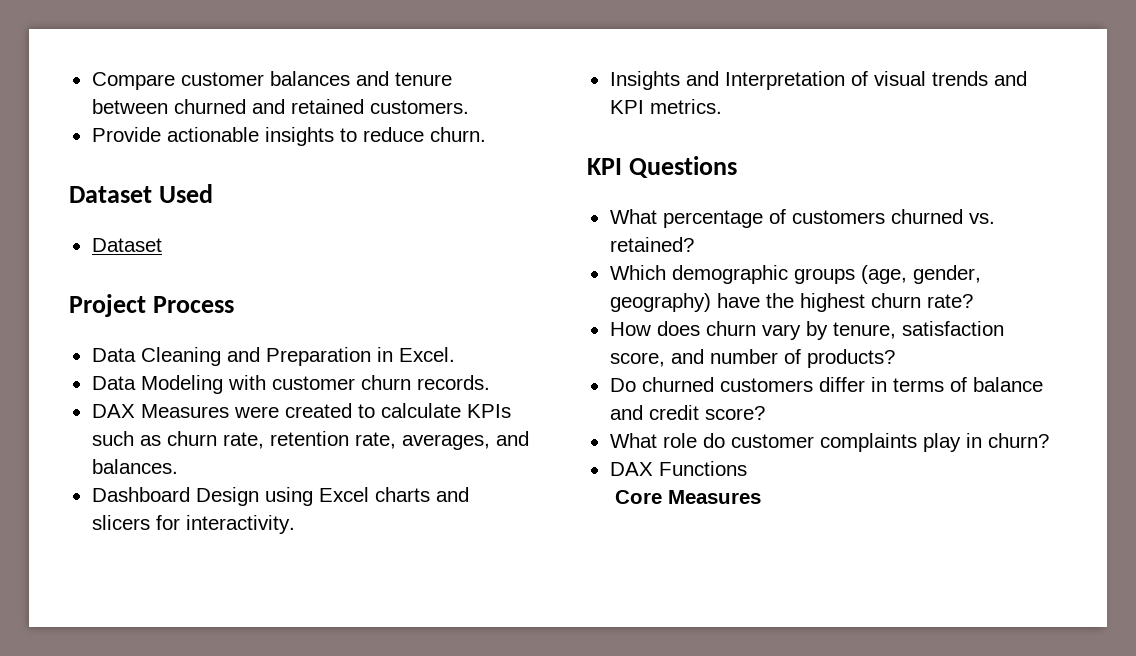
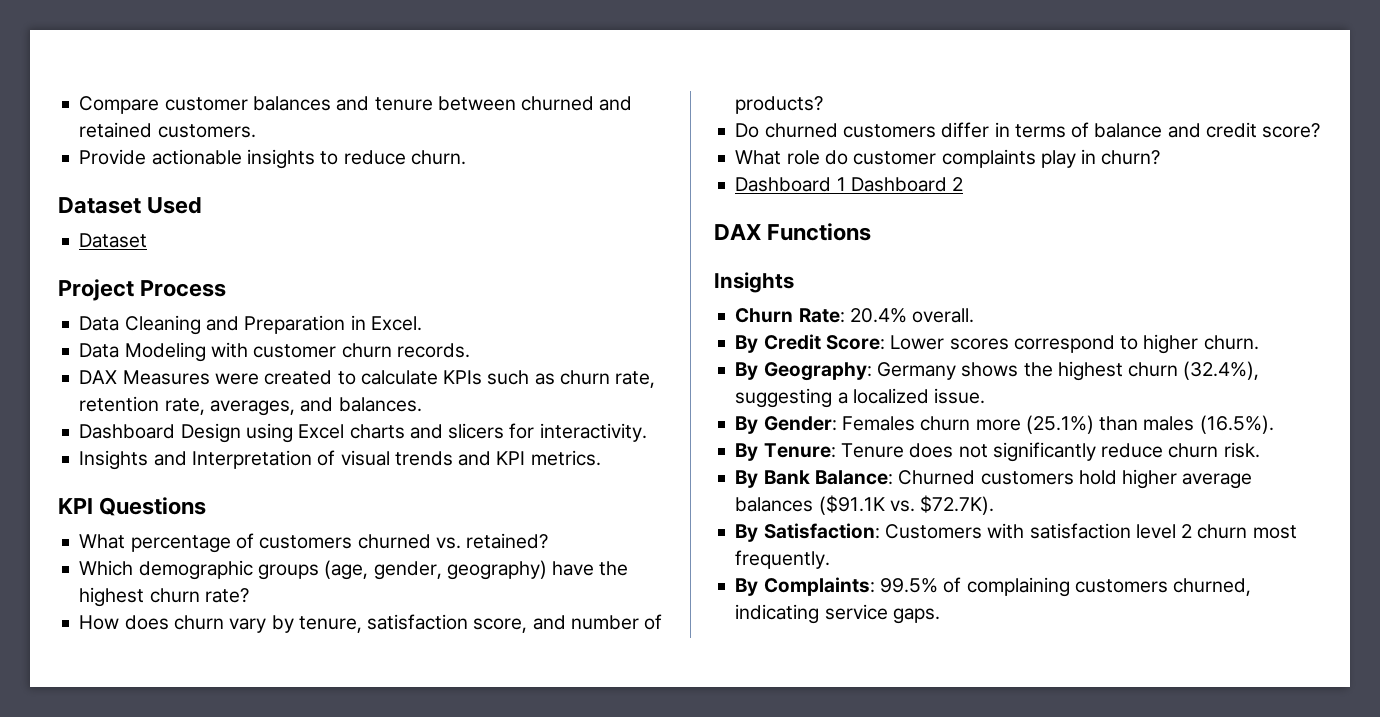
[609,461,747,476] [615,490,762,504] DAX Functions // Core Measures -> [735,177,964,192] [714,223,872,241] [714,272,794,293] [735,308,975,323] [735,334,1259,354] [735,361,1260,381] [735,388,986,408] [735,415,1274,434] [735,442,1260,462] [735,469,1253,489] [735,495,995,515] [735,523,1297,542] [735,550,831,569] [735,577,1252,597] [735,604,940,624] Dashboard 1 Dashboard 2 // DAX Functions // Insights // Churn Rate: 20.4% overall. // By Credit Score: Lower scores correspond to higher churn. // By Geography: Germany shows the highest churn (32.4%), suggesting a localized issue. // By Gender: Females churn more (25.1%) than males (16.5%). // By Tenure: Tenure does not significantly reduce churn risk. // By Bank Balance: Churned customers hold higher average balances ($91.1K vs. $72.7K). // By Satisfaction: Customers with satisfaction level 2 churn most frequently. // By Complaints: 99.5% of complaining customers churned, indicating service gaps.

